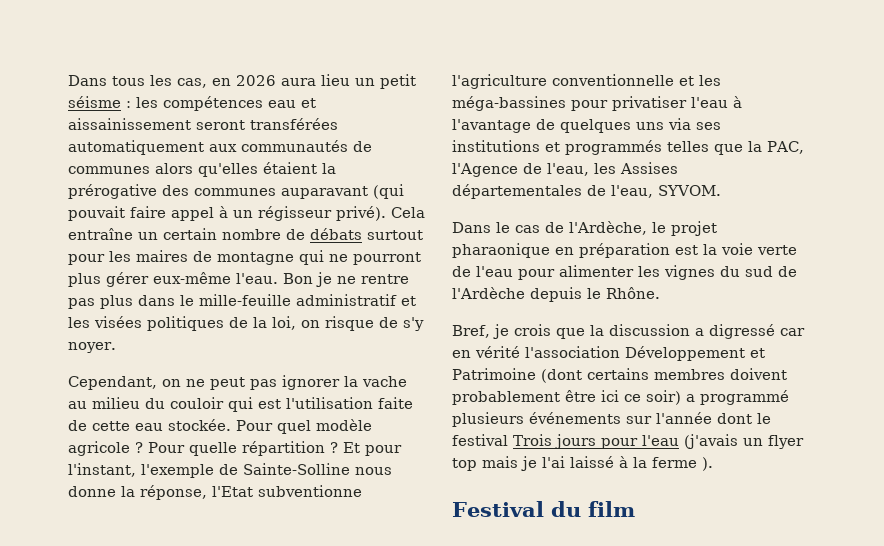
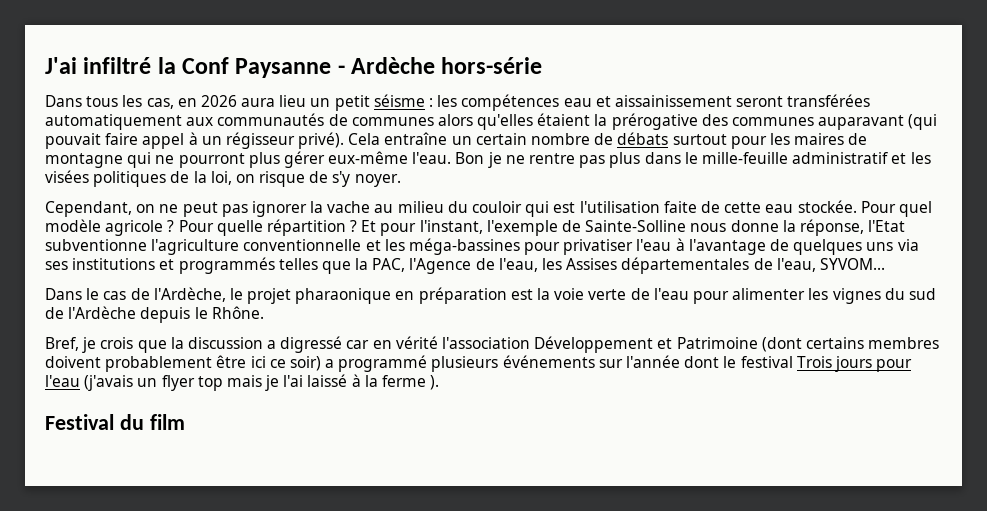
(68, 80) none -> [45,57,543,78] J'ai infiltré la Conf Paysanne - Ardèche hors-série //
[658,185,721,196] SYVOM. -> [819,258,885,270] SYVOM...

